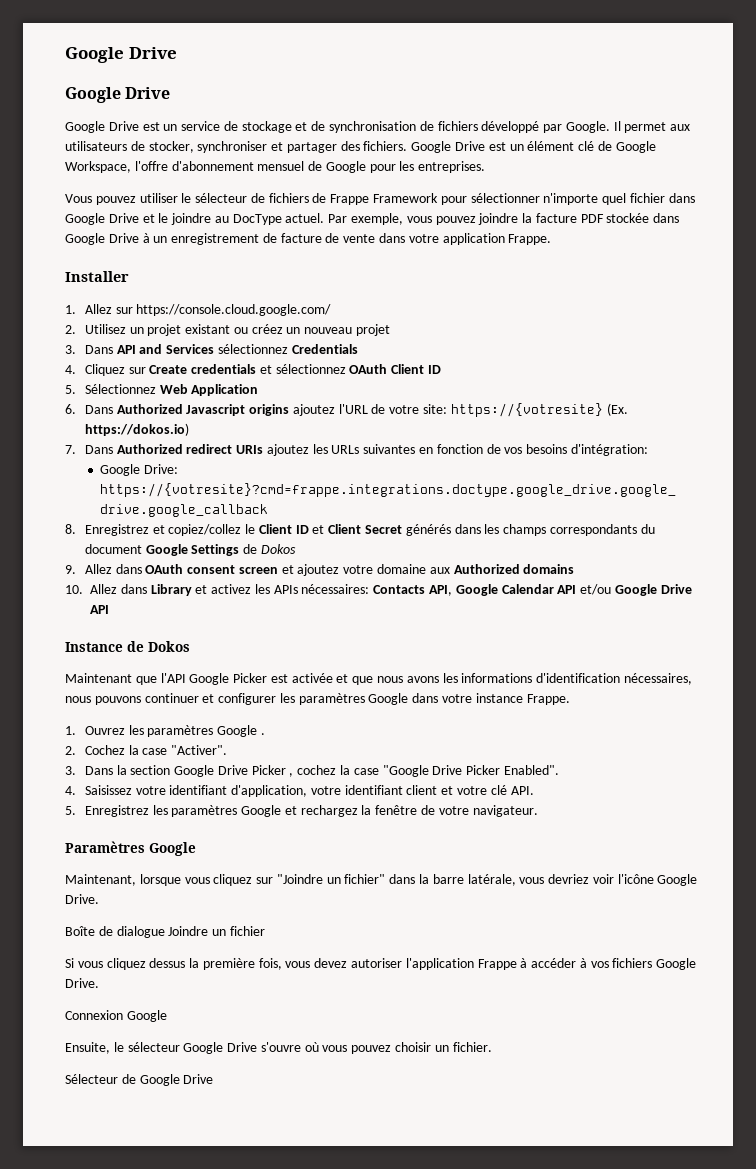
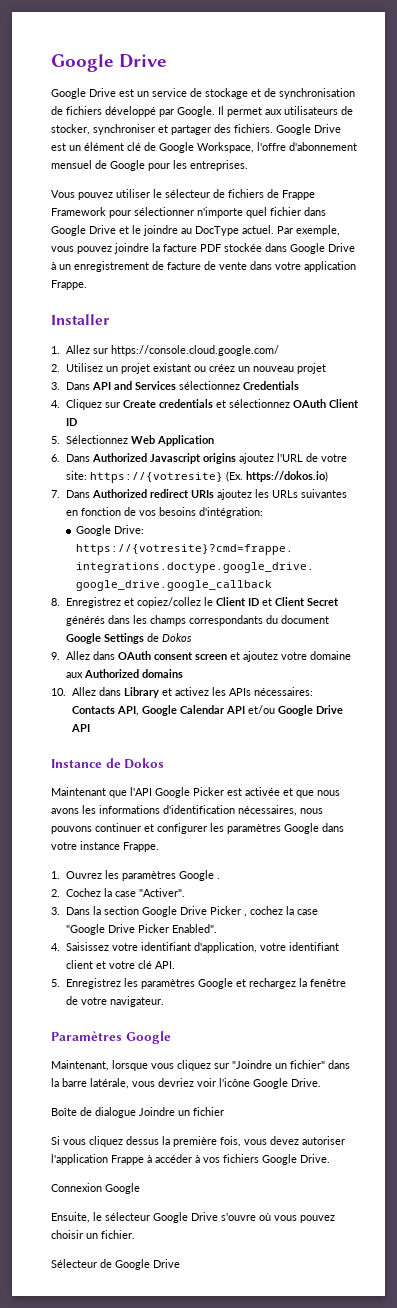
[65,47,177,63] [65,87,171,103] [65,121,139,133] Google Drive // Google Drive // Google Drive -> [51,54,168,72] [51,88,116,99] Google Drive // Google Drive

